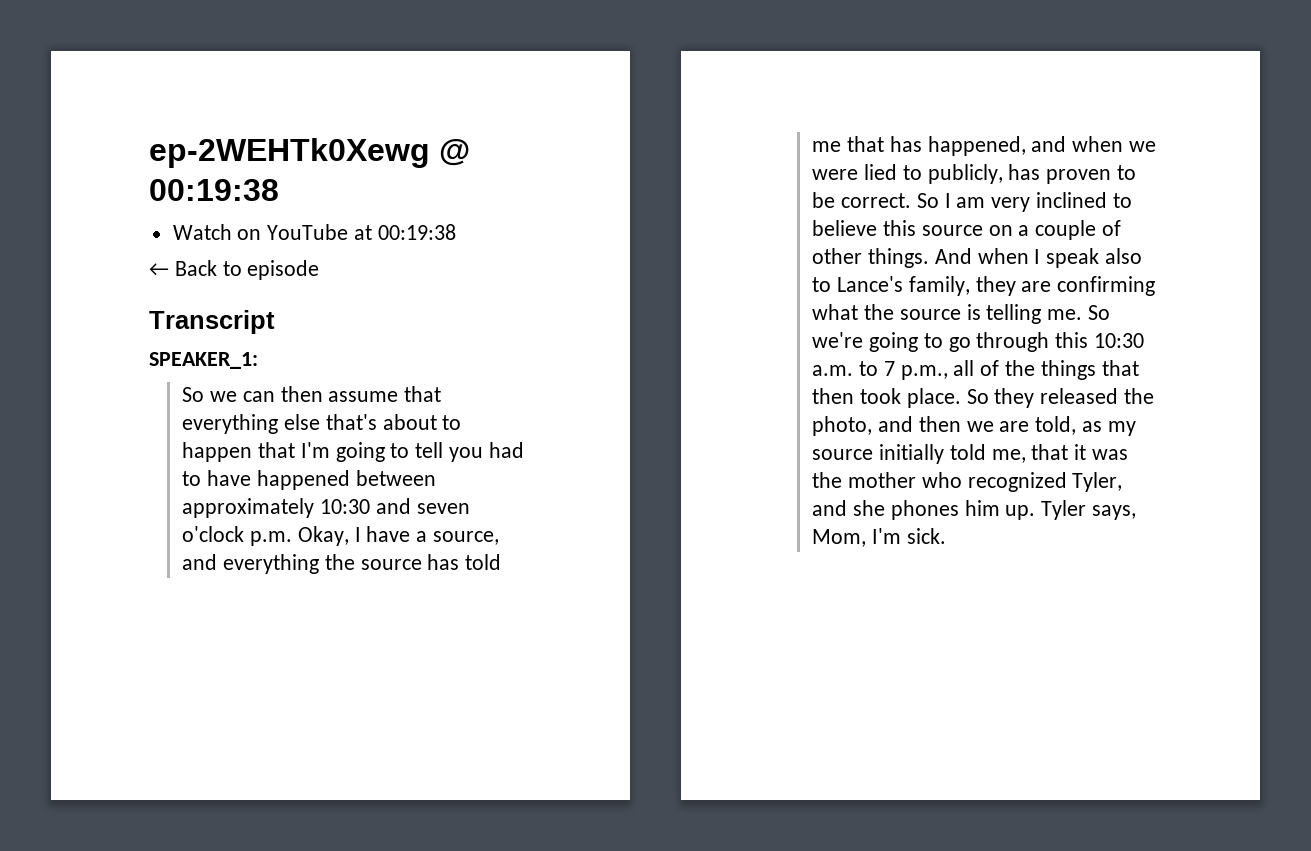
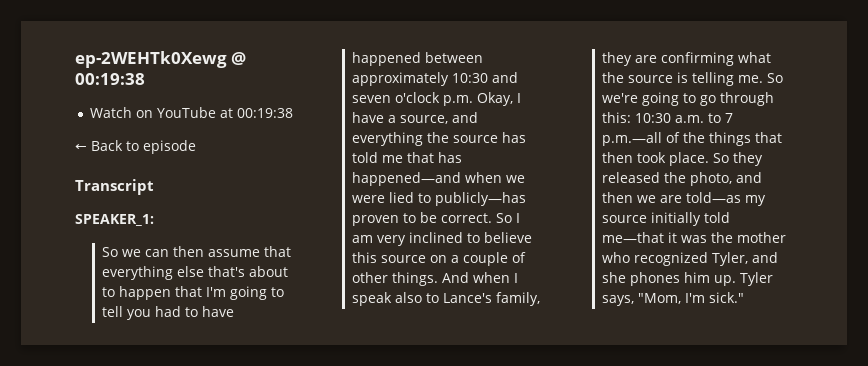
[927,136,1067,156] happened, and -> [351,172,461,186] happened—and
[927,164,1041,184] publicly, has -> [434,192,526,206] publicly—has
[1055,332,1089,348] this -> [601,112,631,123] this:
[900,360,975,380] p.m., all -> [601,132,662,146] p.m.—all
[1035,416,1103,435] told, as -> [685,192,741,203] told—as
[991,444,1069,463] me, that -> [601,232,664,243] me—that
[812,528,946,547] Mom, I'm sick. -> [637,292,744,304] "Mom, I'm sick."

